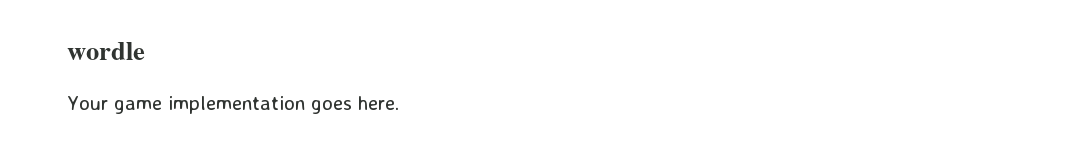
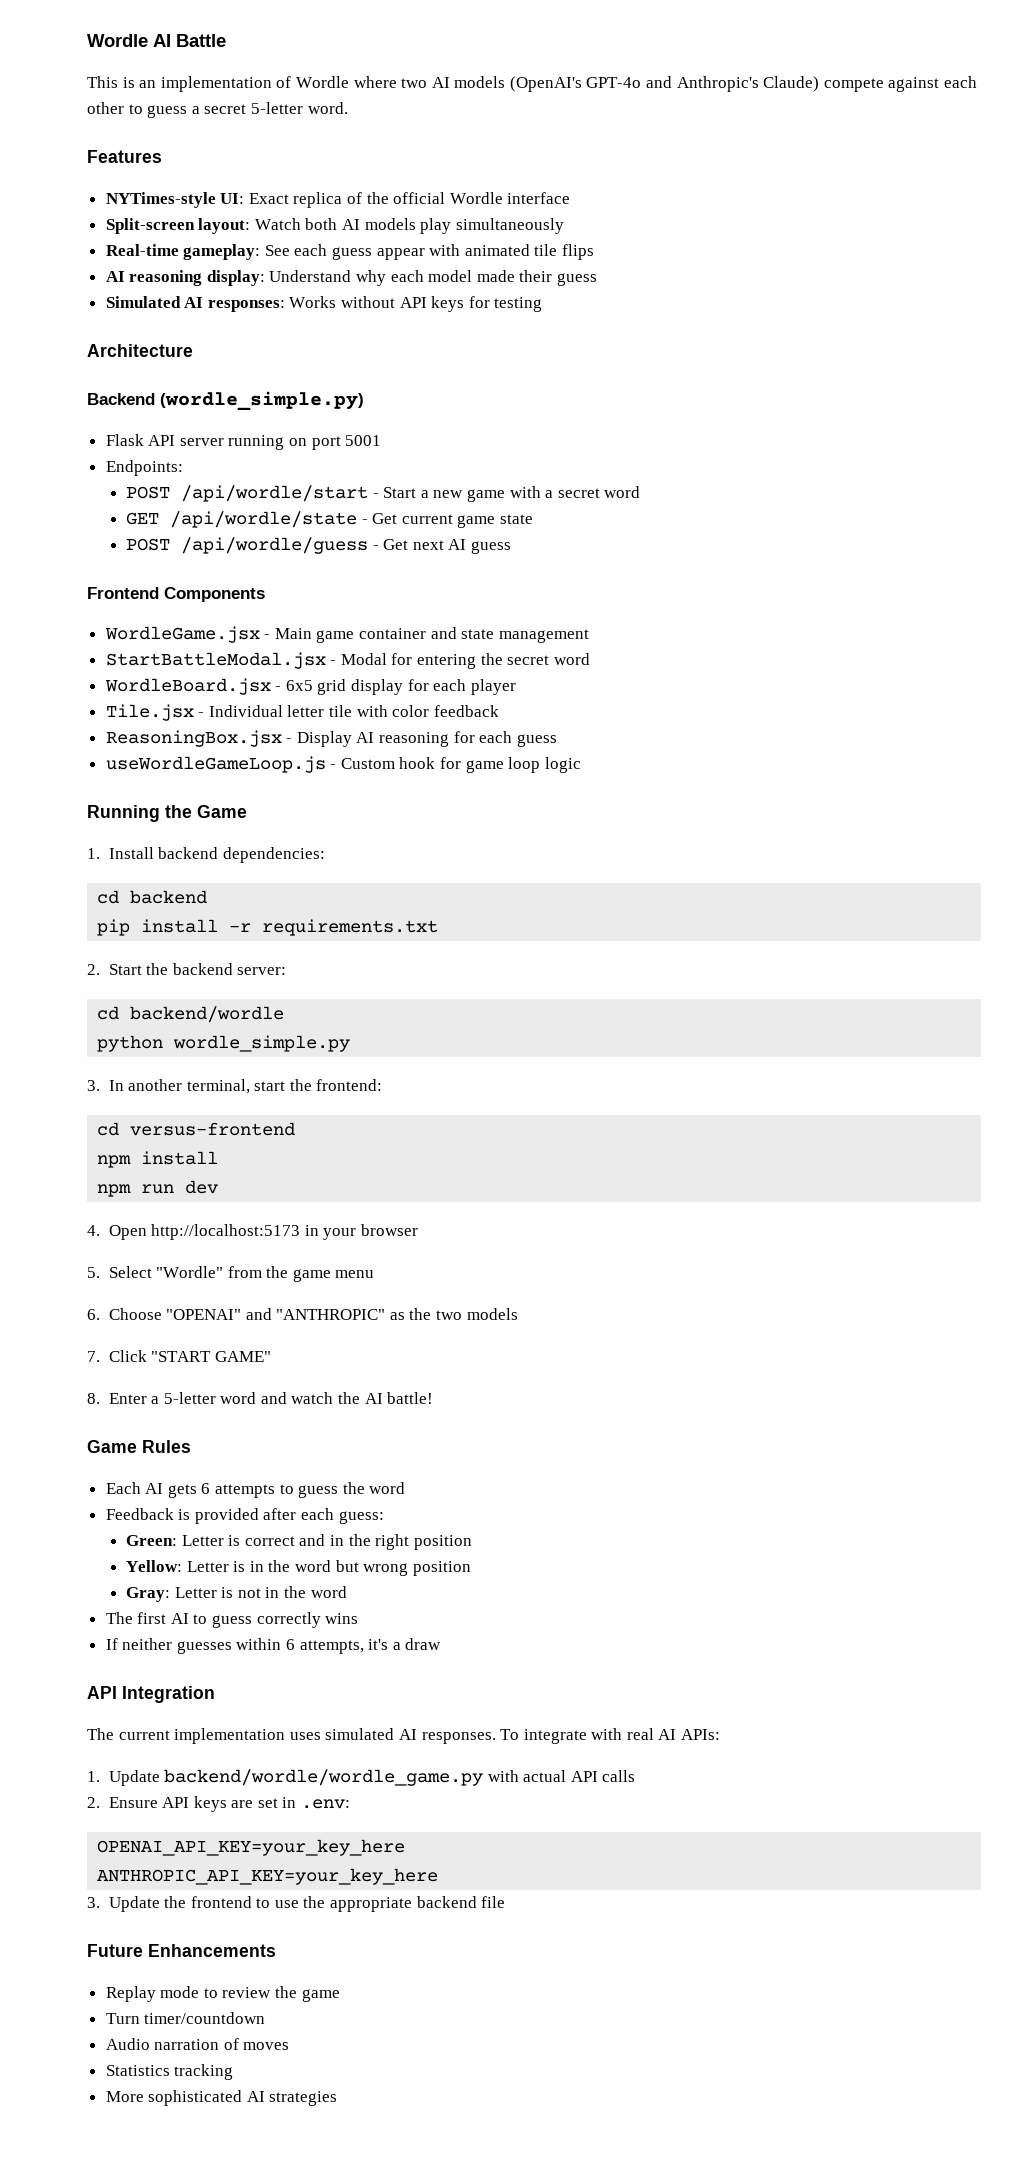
[67,42,145,60] [67,96,399,114] wordle // Your game implementation goes here. -> [87,34,226,47] [87,76,978,92] [87,102,348,118] [87,150,162,163] [105,192,571,208] [105,218,564,234] [105,244,595,260] [105,270,598,286] [105,296,543,312] [87,344,193,357] [87,391,364,411] [105,434,382,450] [105,460,183,476] [125,485,641,502] [125,511,533,528] [125,537,511,554] [87,587,265,602] [104,626,589,643] [105,652,590,669] [104,678,516,695] [105,704,499,721] [105,730,557,747] [105,756,581,773] [87,805,247,822] [87,847,325,863] [97,890,208,904] [97,919,439,936] [87,963,287,975] [97,1006,285,1023] [97,1035,351,1052] [87,1079,383,1094] [97,1122,296,1136] [97,1151,219,1168] [97,1180,219,1197] [87,1224,418,1240] [87,1266,375,1282] [87,1308,518,1320] [87,1350,271,1362] [87,1392,434,1404] [87,1440,191,1453] [105,1482,406,1498] [105,1508,384,1524] [125,1534,472,1550] [125,1560,471,1576] [125,1586,347,1602] [105,1612,359,1628] [105,1638,442,1654] [87,1686,215,1703] [87,1728,721,1744] [87,1769,636,1786] [87,1796,351,1812] [97,1839,406,1856] [97,1868,439,1885] [87,1896,506,1912] [87,1944,276,1957] [105,1986,340,2002] [105,2012,266,2024] [105,2038,290,2050] [105,2064,234,2080] [105,2090,338,2106] Wordle AI Battle // This is an implementation of Wordle where two AI models (OpenAI's GPT-4o and Anthropic's Claude) compete against each other to guess a secret 5-letter word. // Features // NYTimes-style UI: Exact replica of the official Wordle interface // Split-screen layout: Watch both AI models play simultaneously // Real-time gameplay: See each guess appear with animated tile flips // AI reasoning display: Understand why each model made their guess // Simulated AI responses: Works without API keys for testing // Architecture // Backend (wordle_simple.py) // Flask API server running on port 5001 // Endpoints: // POST /api/wordle/start - Start a new game with a secret word // GET /api/wordle/state - Get current game state // POST /api/wordle/guess - Get next AI guess // Frontend Components // WordleGame.jsx - Main game container and state management // StartBattleModal.jsx - Modal for entering the secret word // WordleBoard.jsx - 6x5 grid display for each player // Tile.jsx - Individual letter tile with color feedback // ReasoningBox.jsx - Display AI reasoning for each guess // useWordleGameLoop.js - Custom hook for game loop logic // Running the Game // 1. Install backend dependencies: // cd backend // pip install -r requirements.txt // 2. Start the backend server: // cd backend/wordle // python wordle_simple.py // 3. In another terminal, start the frontend: // cd versus-frontend // npm install // npm run dev // 4. Open http://localhost:5173 in your browser // 5. Select "Wordle" from the game menu // 6. Choose "OPENAI" and "ANTHROPIC" as the two models // 7. Click "START GAME" // 8. Enter a 5-letter word and watch the AI battle! // Game Rules // Each AI gets 6 attempts to guess the word // Feedback is provided after each guess: // Green: Letter is correct and in the right position // Yellow: Letter is in the word but wrong position // Gray: Letter is not in the word // The first AI to guess correctly wins // If neither guesses within 6 attempts, it's a draw // API Integration // The current implementation uses simulated AI responses. To integrate with real AI APIs: // 1. Update backend/wordle/wordle_game.py with actual API calls // 2. Ensure API keys are set in .env: // OPENAI_API_KEY=your_key_here // ANTHROPIC_API_KEY=your_key_here // 3. Update the frontend to use the appropriate backend file // Future Enhancements // Replay mode to review the game // Turn timer/countdown // Audio narration of moves // Statistics tracking // More sophisticated AI strategies

